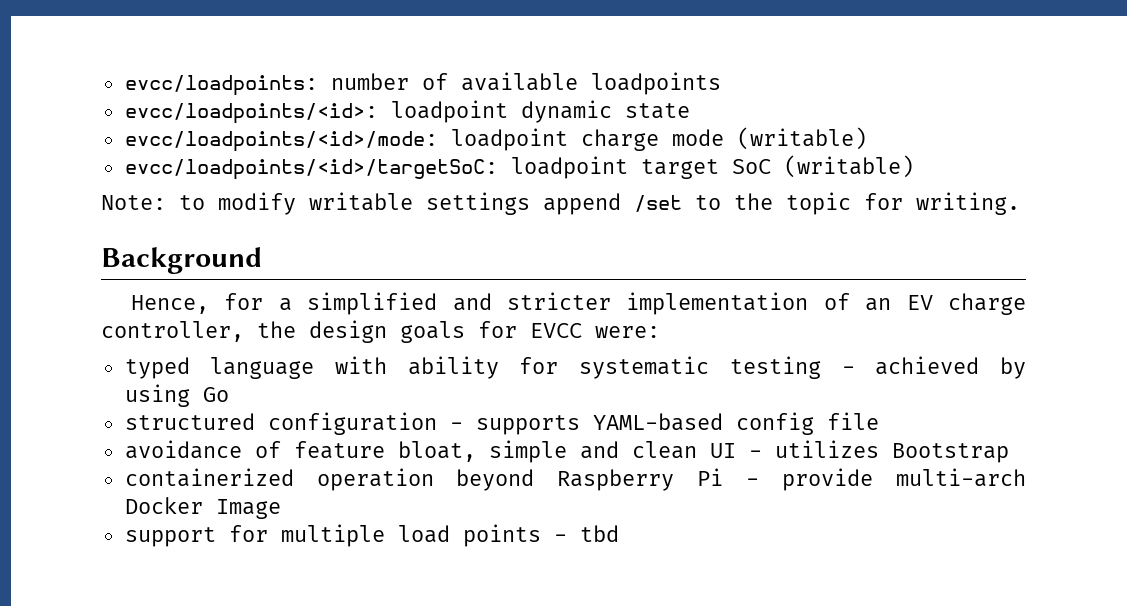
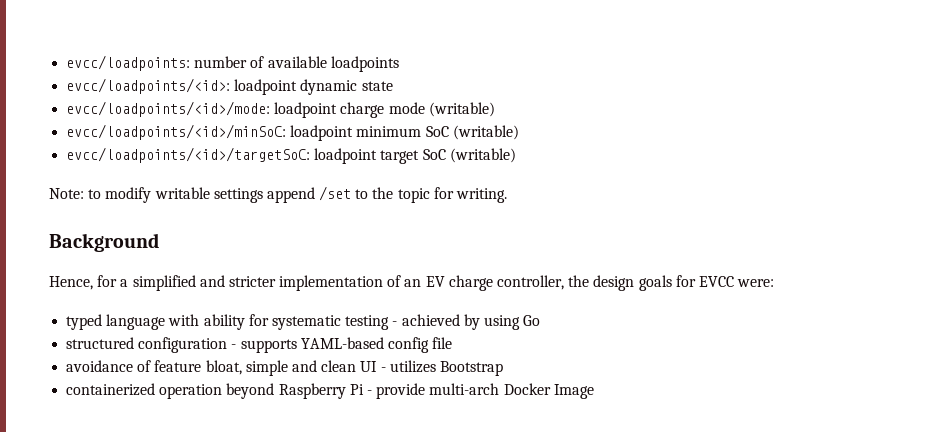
(867, 138) none -> [66,124,519,141] // evcc/loadpoints/<id>/minSoC: loadpoint minimum SoC (writable)
[124,524,619,547] // support for multiple load points - tbd -> (594, 391) none

